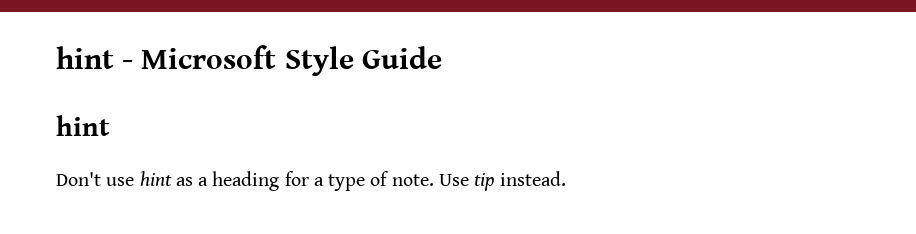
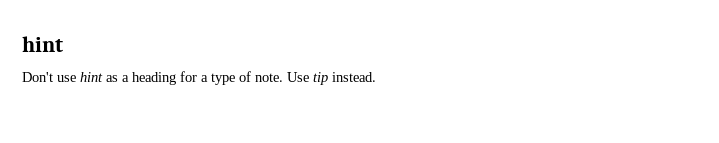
[56,45,442,76] [56,115,110,136] hint - Microsoft Style Guide // hint -> [22,36,63,52] hint

